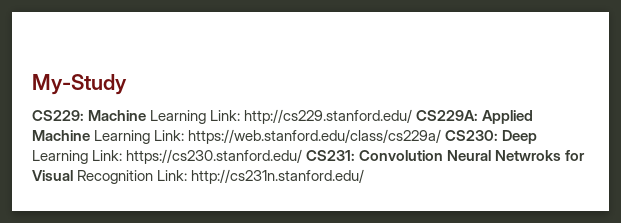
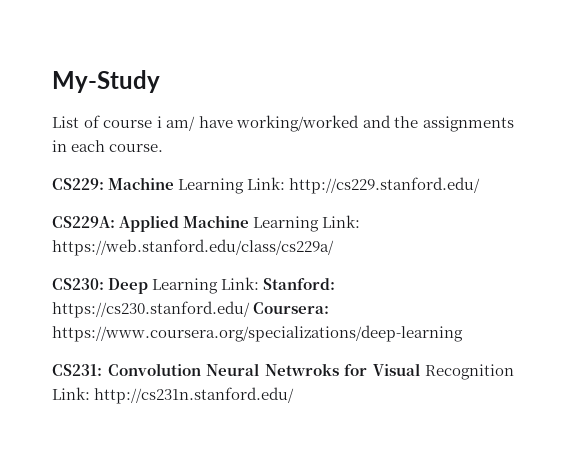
(127, 84) none -> [52,115,514,132] [52,140,164,152] // List of course i am/ have working/worked and the assignments in each course.
(413, 116) none -> (481, 185) //
(442, 136) none -> (334, 247) //
[126,149,303,164] https://cs230.stanford.edu/ -> [263,278,336,290] [52,301,330,318] [52,325,463,342] Stanford: https://cs230.stanford.edu/ Coursera: https://www.coursera.org/specializations/deep-learning //

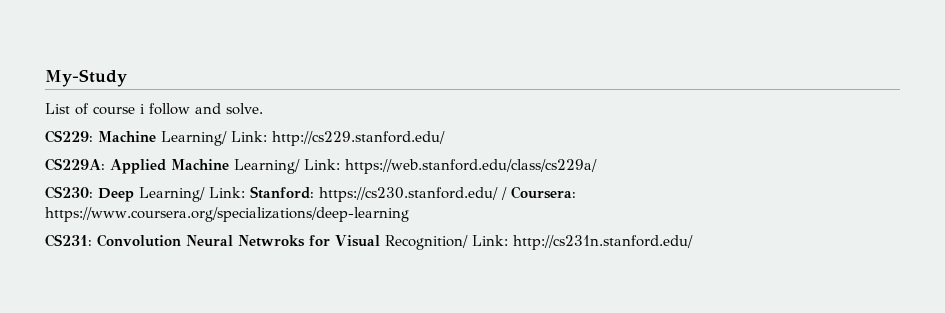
[166,115,514,132] [52,140,164,152] am/ have working/worked and the assignments in each course. -> [149,103,263,115] follow and solve.
[178,178,245,194] Learning -> [161,131,227,146] Learning/
[253,216,320,232] Learning -> [234,159,300,174] Learning/
[152,278,219,294] Learning -> [139,187,205,202] Learning/
(250, 309) none -> [501,187,507,200] /
[425,364,514,380] Recognition -> [385,235,468,250] Recognition/

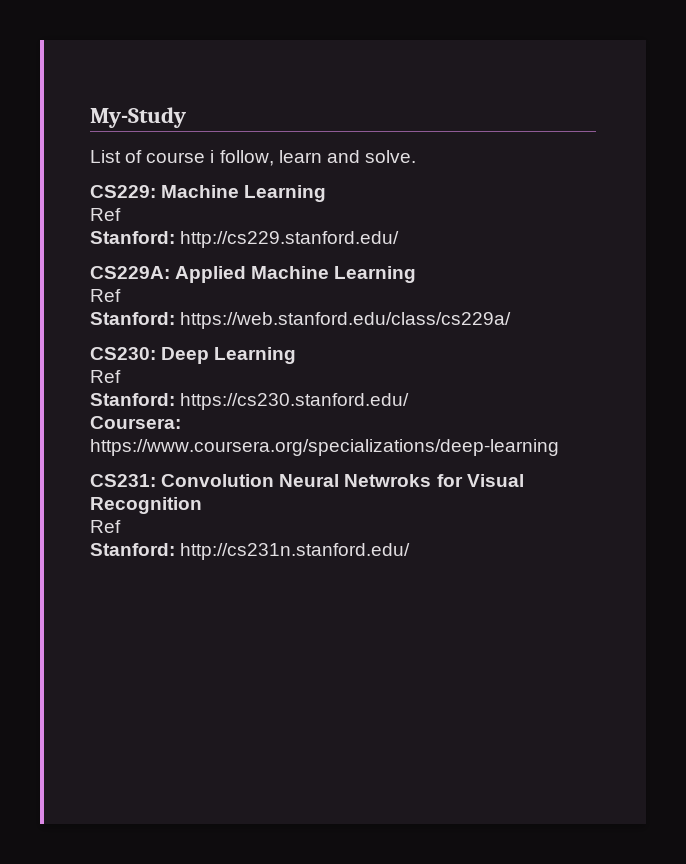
[149,103,190,115] follow -> [219,150,322,166] follow, learn
[161,131,267,146] Learning/ Link: -> [244,185,327,202] [90,208,121,221] [90,231,175,244] Learning // Ref // Stanford:
[234,159,340,174] Learning/ Link: -> [334,266,417,283] [90,289,121,302] [90,312,175,325] Learning // Ref // Stanford:
[139,187,245,202] Learning/ Link: -> [214,347,297,364] [90,370,121,383] Learning // Ref //
[501,187,507,200] / -> (410, 401) //
[385,235,508,250] Recognition/ Link: -> [90,497,202,514] [90,520,121,533] [90,543,175,556] Recognition // Ref // Stanford:

